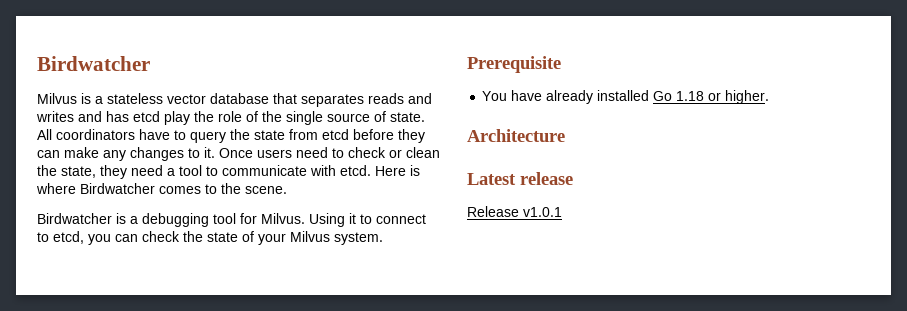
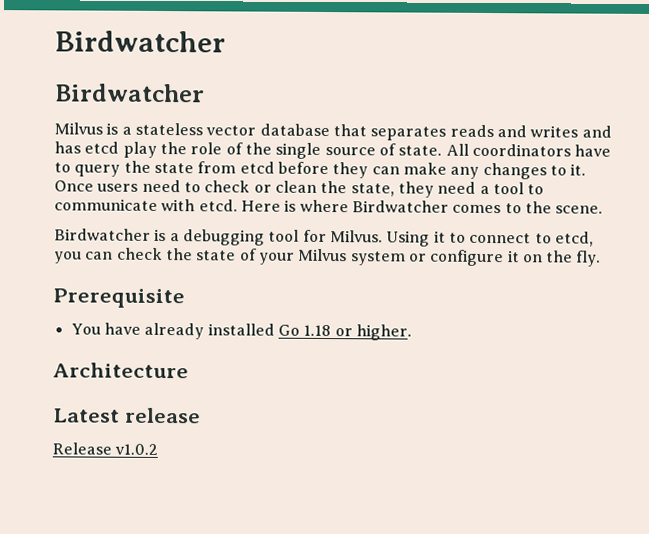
[37,56,150,71] Birdwatcher -> [55,30,226,53] [55,83,205,103] Birdwatcher // Birdwatcher
[334,232,383,245] system. -> [350,249,602,267] system or configure it on the fly.
[523,207,562,217] v1.0.1 -> [115,443,159,455] v1.0.2

